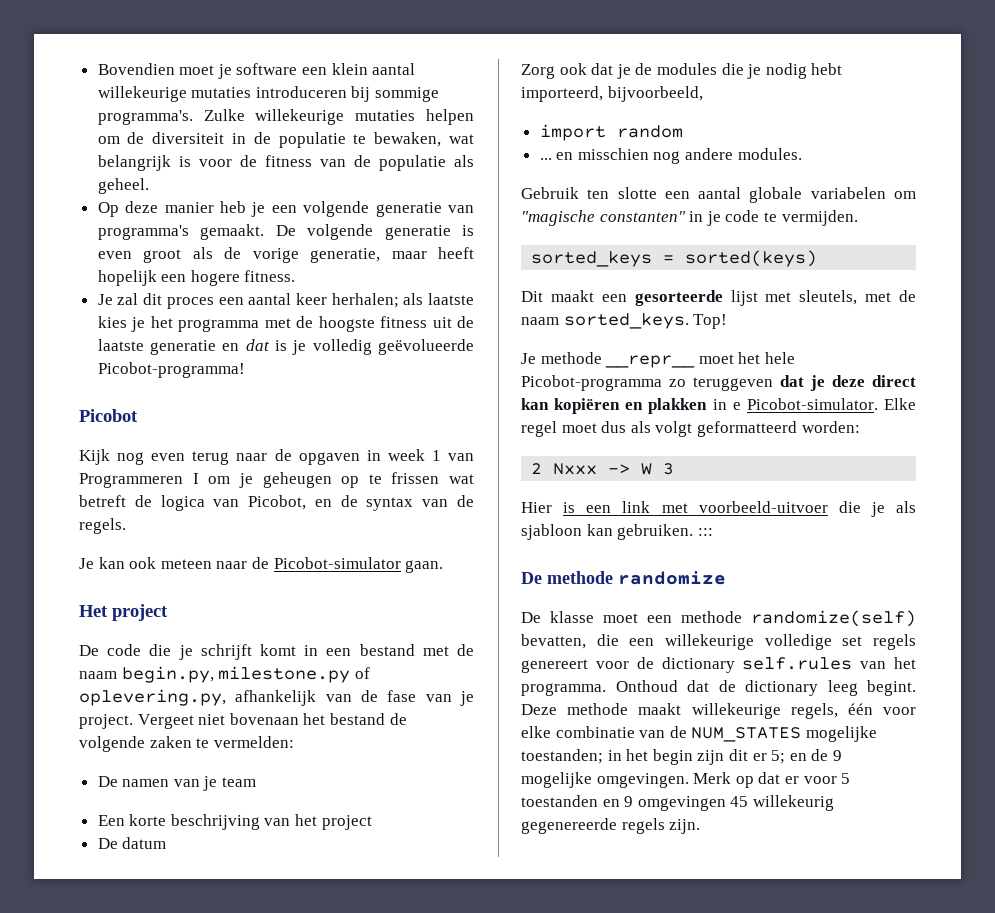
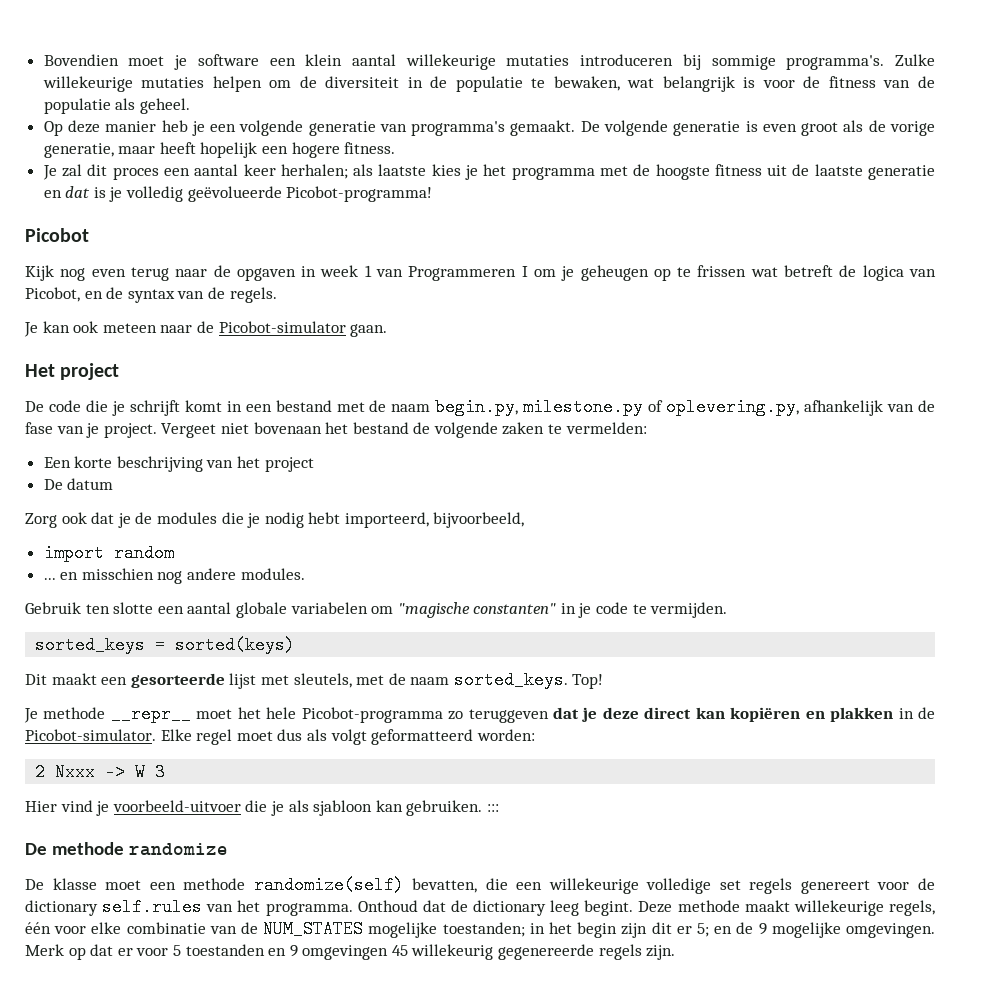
[97,776,257,791] // De namen van je team -> (647, 428) none
[732,402,741,410] e -> [918,707,936,719] de
[563,501,688,513] is een link met -> [60,800,110,816] vind je

